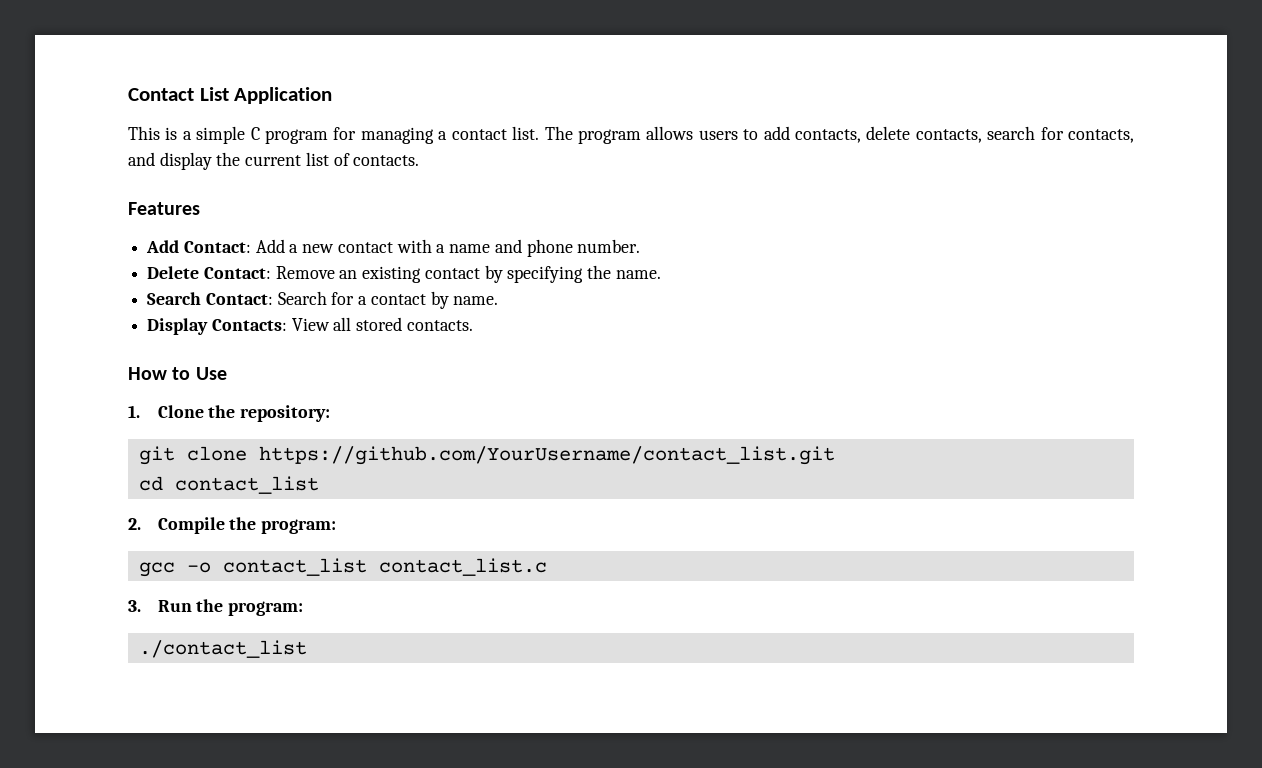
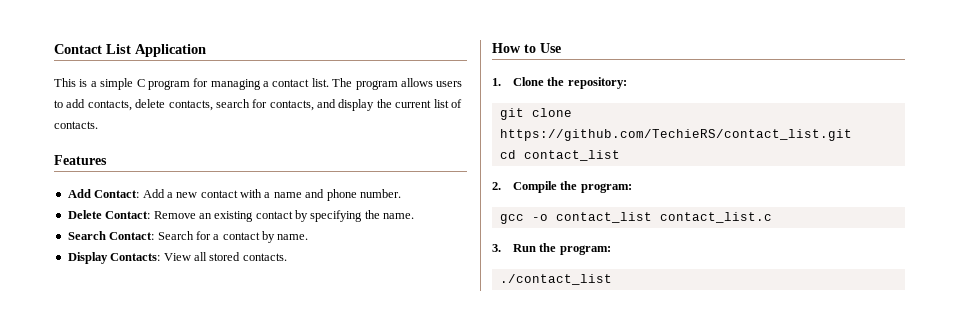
[258,446,835,465] https://github.com/YourUsername/contact_list.git -> [499,129,852,141] https://github.com/TechieRS/contact_list.git

